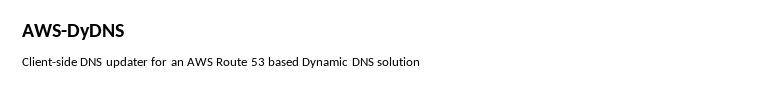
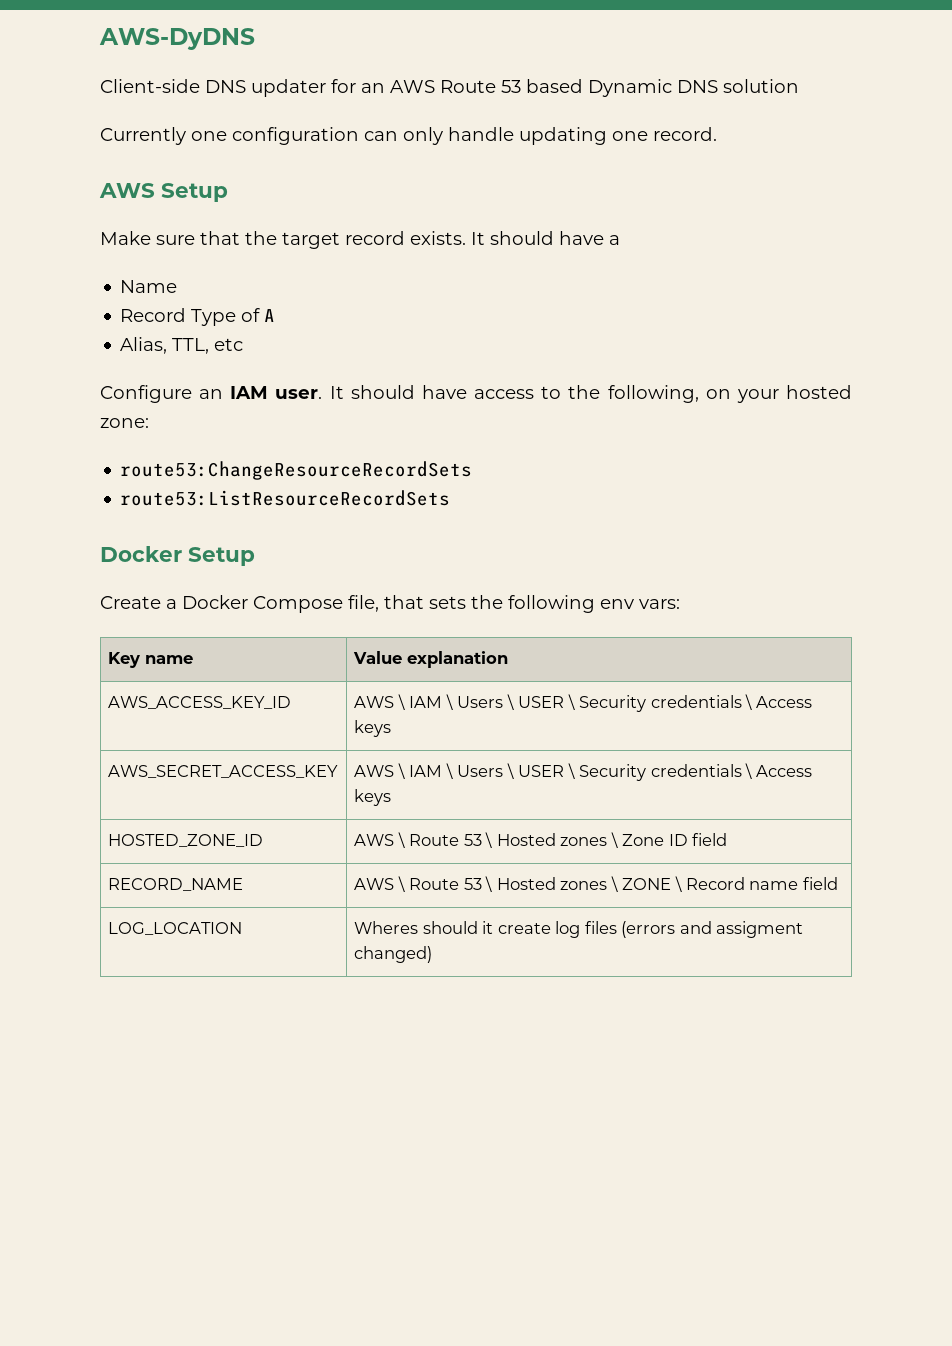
(421, 61) none -> [100,127,717,145] [99,183,228,202] [100,231,620,249] [120,280,178,293] [120,308,276,326] [120,337,244,354] [100,385,852,403] [100,418,149,428] [120,461,473,480] [120,490,451,506] [100,546,255,566] [100,595,680,613] [108,652,194,668] [353,651,509,668] [108,696,292,709] [354,694,813,712] [354,720,392,737] [108,765,339,778] [354,763,813,781] [354,789,392,806] [108,834,264,847] [354,832,727,848] [108,878,244,891] [354,876,838,892] [108,922,243,935] [354,921,804,938] [354,946,433,963] // Currently one configuration can only handle updating one record. // AWS Setup // Make sure that the target record exists. It should have a // Name // Record Type of A // Alias, TTL, etc // Configure an IAM user. It should have access to the following, on your hosted zone: // route53:ChangeResourceRecordSets // route53:ListResourceRecordSets // Docker Setup // Create a Docker Compose file, that sets the following env vars: // Key name | Value explanation // AWS_ACCESS_KEY_ID | AWS \ IAM \ Users \ USER \ Security credentials \ Access keys // AWS_SECRET_ACCESS_KEY | AWS \ IAM \ Users \ USER \ Security credentials \ Access keys // HOSTED_ZONE_ID | AWS \ Route 53 \ Hosted zones \ Zone ID field // RECORD_NAME | AWS \ Route 53 \ Hosted zones \ ZONE \ Record name field // LOG_LOCATION | Wheres should it create log files (errors and assigment changed)

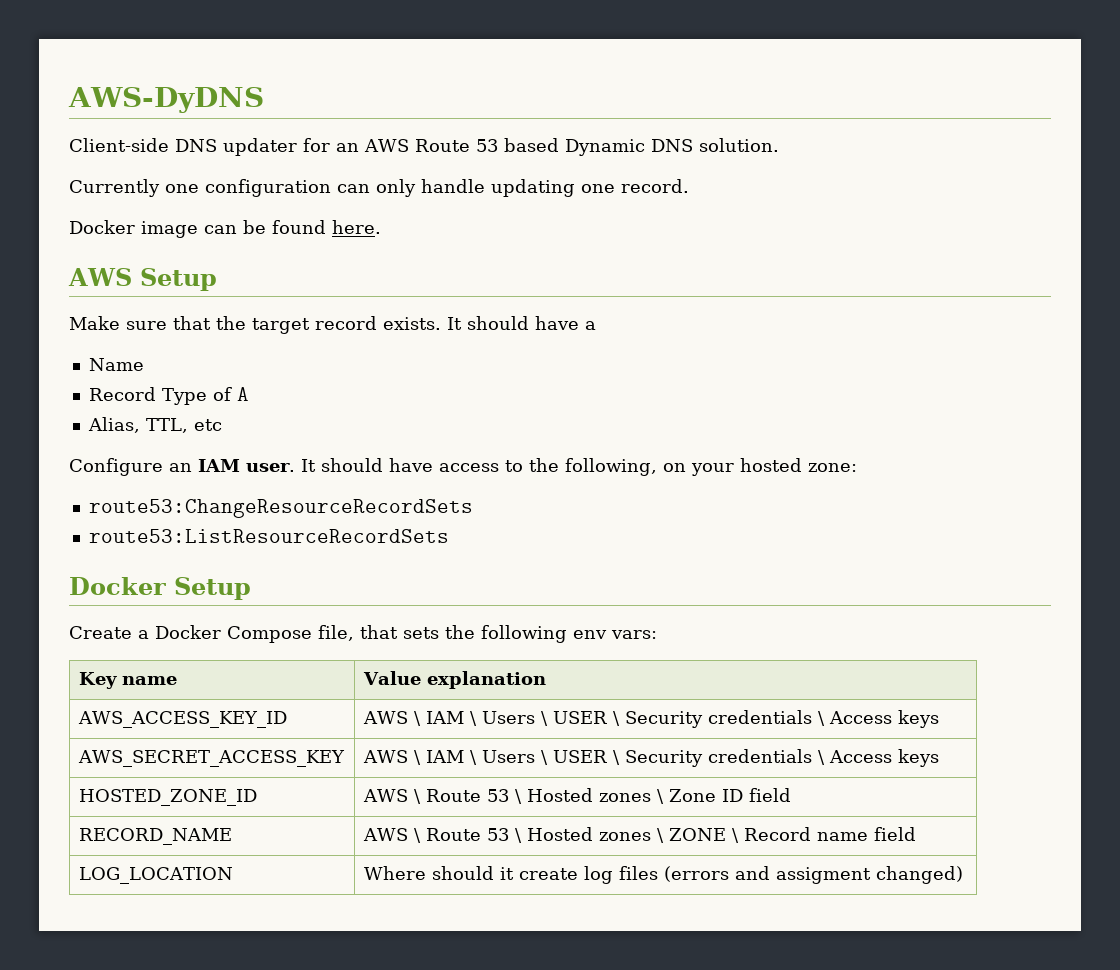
[723,79,799,93] solution -> [698,138,779,152] solution.
(717, 134) none -> [69,220,381,238] // Docker image can be found here.
[354,921,419,934] Wheres -> [363,866,426,880] Where

